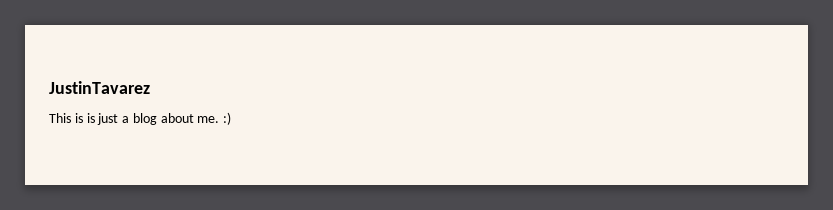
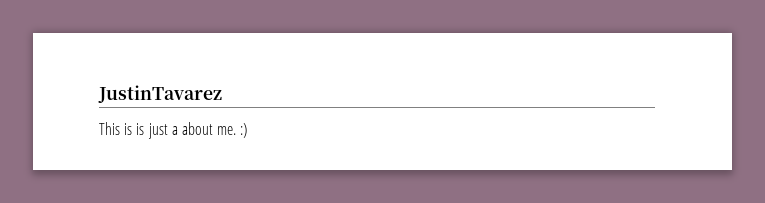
[132,113,157,125] blog -> (178, 130) none

